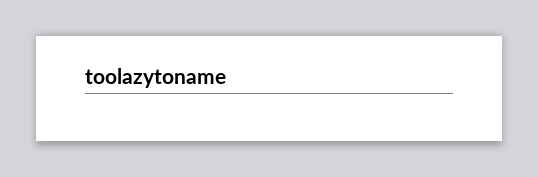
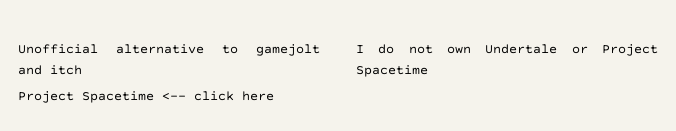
[85,68,226,88] toolazytoname -> [18,44,320,56] [18,65,82,75] [18,91,274,103] [356,44,658,56] [356,65,428,77] Unofficial alternative to gamejolt and itch // Project Spacetime <-- click here // I do not own Undertale or Project Spacetime

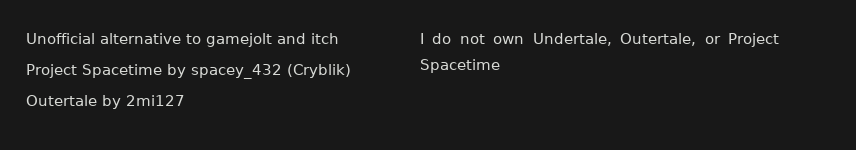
[162,91,274,101] <-- click here -> [167,64,351,79] [26,95,185,109] by spacey_432 (Cryblik) // Outertale by 2mi127
[485,44,558,54] Undertale -> [532,33,697,46] Undertale, Outertale,

